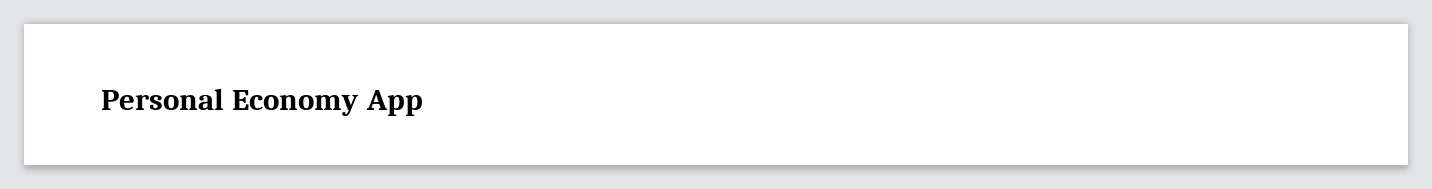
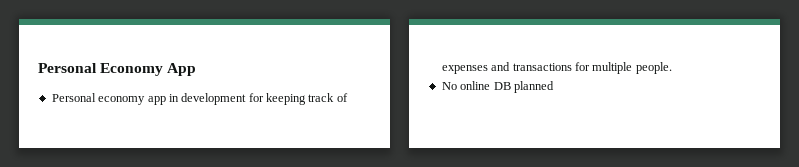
(423, 103) none -> [51,93,348,105] [441,62,672,74] [441,81,554,93] // Personal economy app in development for keeping track of expenses and transactions for multiple people. // No online DB planned

